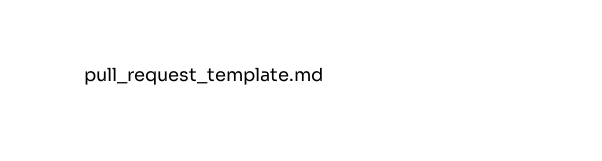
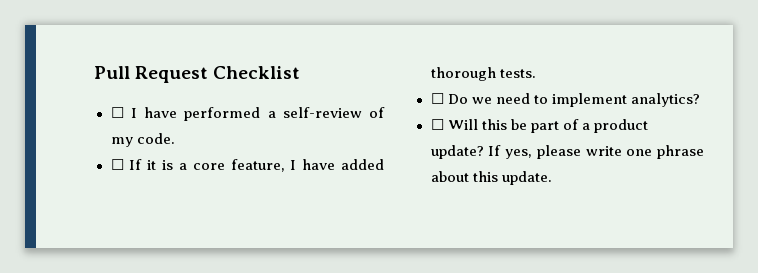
[84,67,323,85] pull_request_template.md -> [94,66,301,83] [110,107,385,121] [110,133,175,147] [110,159,385,172] [430,67,536,81] [430,93,700,107] [430,119,648,133] [430,145,704,159] [430,171,552,185] Pull Request Checklist // ☐ I have performed a self-review of my code. // ☐ If it is a core feature, I have added thorough tests. // ☐ Do we need to implement analytics? // ☐ Will this be part of a product update? If yes, please write one phrase about this update.

